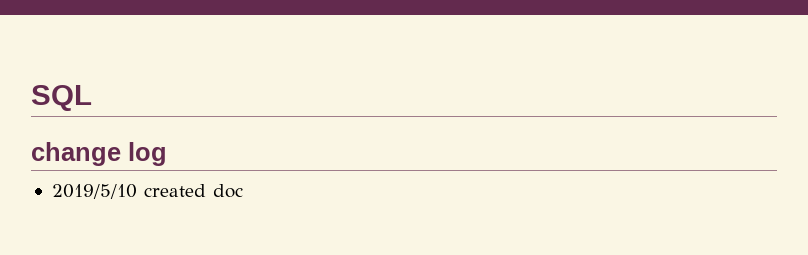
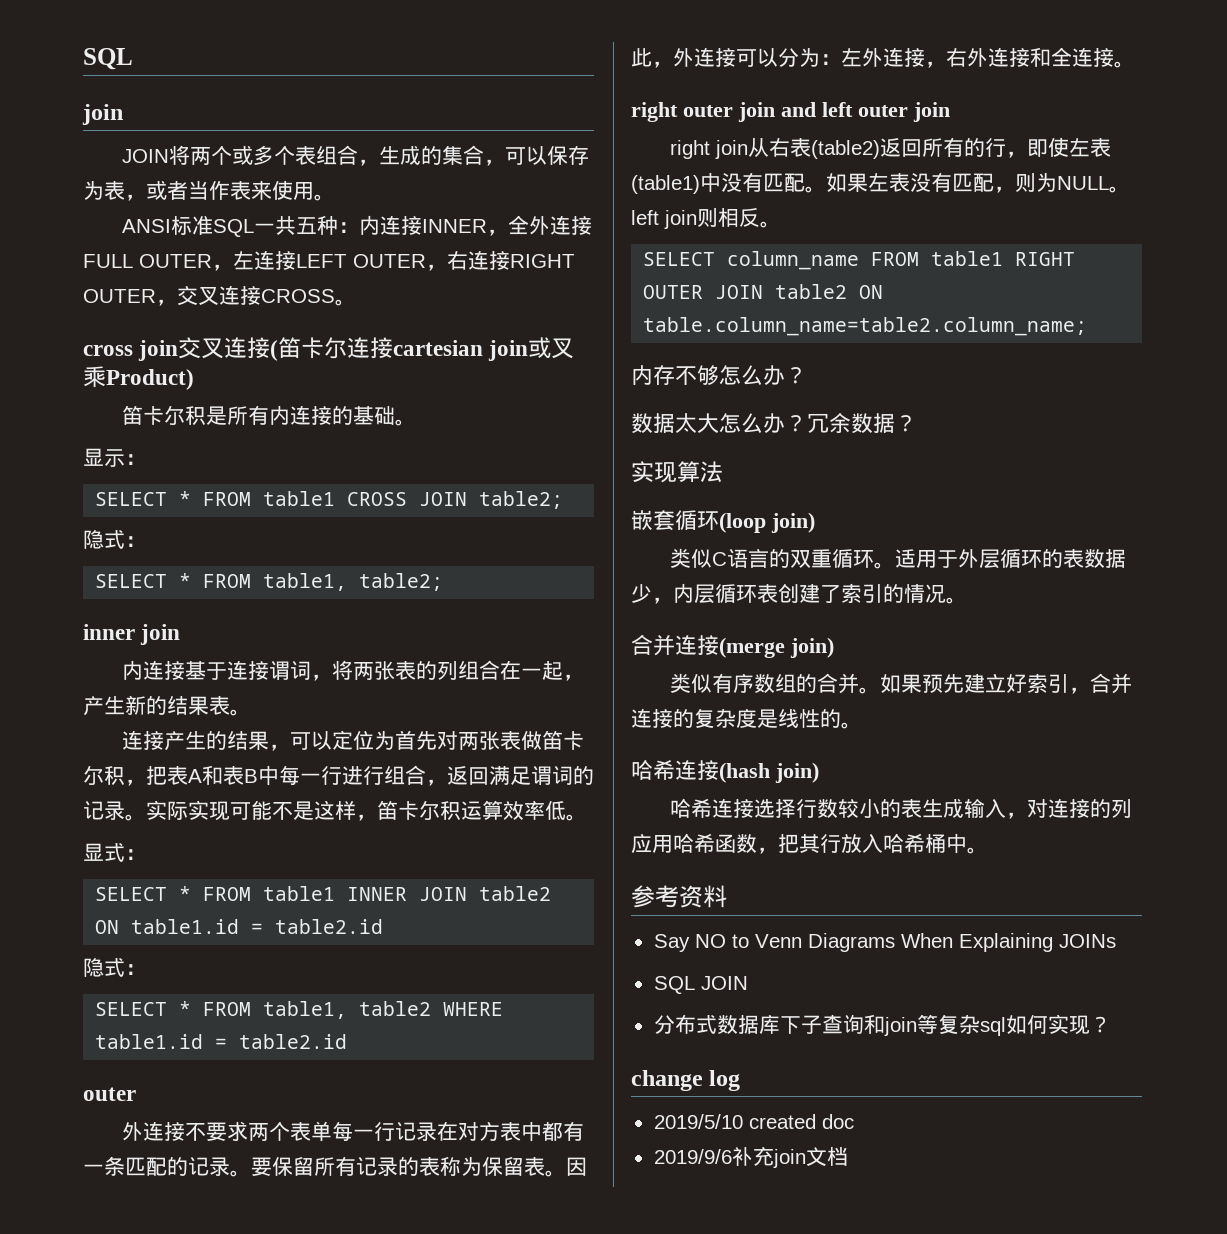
[31,85,92,111] SQL -> [83,48,133,70] [82,104,123,125] [121,145,589,166] [83,180,335,201] [121,215,592,237] [83,250,575,271] [83,285,356,306] [83,337,575,361] [83,366,194,390] [121,405,416,426] [83,448,146,467] [95,491,564,509] [83,530,146,549] [95,573,444,591] [83,624,181,645] [121,660,584,681] [83,695,251,716] [121,730,584,751] [83,765,594,786] [83,800,587,821] [83,843,146,862] [95,886,552,901] [95,919,384,934] [83,958,146,977] [95,1001,504,1019] [95,1034,348,1049] [83,1087,136,1101] [121,1121,584,1142] [83,1156,587,1177] [631,47,1135,68] [631,102,950,122] [669,137,1111,159] [631,172,1130,194] [631,208,781,229] [643,251,1076,270] [643,284,884,299] [643,317,1088,336] [631,365,807,386] [631,413,917,434] [631,461,723,483] [631,510,815,533] [669,548,1126,569] [631,583,967,604] [631,634,834,658] [669,673,1132,694] [631,708,862,729] [631,760,819,783] [669,798,1132,819] [631,833,988,854] [631,885,727,908] [653,933,1116,952] [653,976,748,994] [653,1014,1111,1036] SQL // join // JOIN将两个或多个表组合，生成的集合，可以保存为表，或者当作表来使用。 // ANSI标准SQL一共五种：内连接INNER，全外连接FULL OUTER，左连接LEFT OUTER，右连接RIGHT OUTER，交叉连接CROSS。 // cross join交叉连接(笛卡尔连接cartesian join或叉乘Product) // 笛卡尔积是所有内连接的基础。 // 显示： // SELECT * FROM table1 CROSS JOIN table2; // 隐式： // SELECT * FROM table1, table2; // inner join // 内连接基于连接谓词，将两张表的列组合在一起，产生新的结果表。 // 连接产生的结果，可以定位为首先对两张表做笛卡尔积，把表A和表B中每一行进行组合，返回满足谓词的记录。实际实现可能不是这样，笛卡尔积运算效率低。 // 显式： // SELECT * FROM table1 INNER JOIN table2 ON table1.id = table2.id // 隐式： // SELECT * FROM table1, table2 WHERE table1.id = table2.id // outer // 外连接不要求两个表单每一行记录在对方表中都有一条匹配的记录。要保留所有记录的表称为保留表。因此，外连接可以分为：左外连接，右外连接和全连接。 // right outer join and left outer join // right join从右表(table2)返回所有的行，即使左表(table1)中没有匹配。如果左表没有匹配，则为NULL。left join则相反。 // SELECT column_name FROM table1 RIGHT OUTER JOIN table2 ON table.column_name=table2.column_name; // 内存不够怎么办？ // 数据太大怎么办？冗余数据？ // 实现算法 // 嵌套循环(loop join) // 类似C语言的双重循环。适用于外层循环的表数据少，内层循环表创建了索引的情况。 // 合并连接(merge join) // 类似有序数组的合并。如果预先建立好索引，合并连接的复杂度是线性的。 // 哈希连接(hash join) // 哈希连接选择行数较小的表生成输入，对连接的列应用哈希函数，把其行放入哈希桶中。 // 参考资料 // Say NO to Venn Diagrams When Explaining JOINs // SQL JOIN // 分布式数据库下子查询和join等复杂sql如何实现？
(243, 191) none -> [653,1146,848,1168] // 2019/9/6补充join文档

